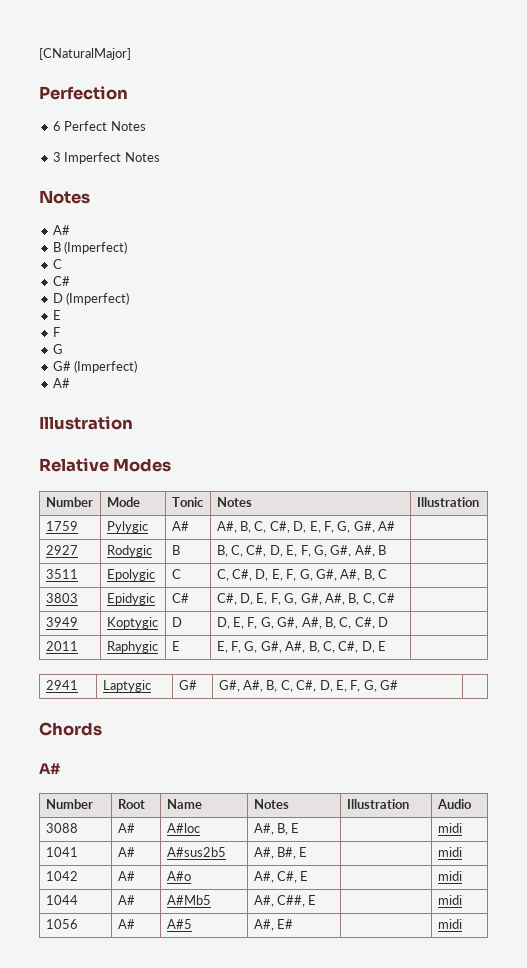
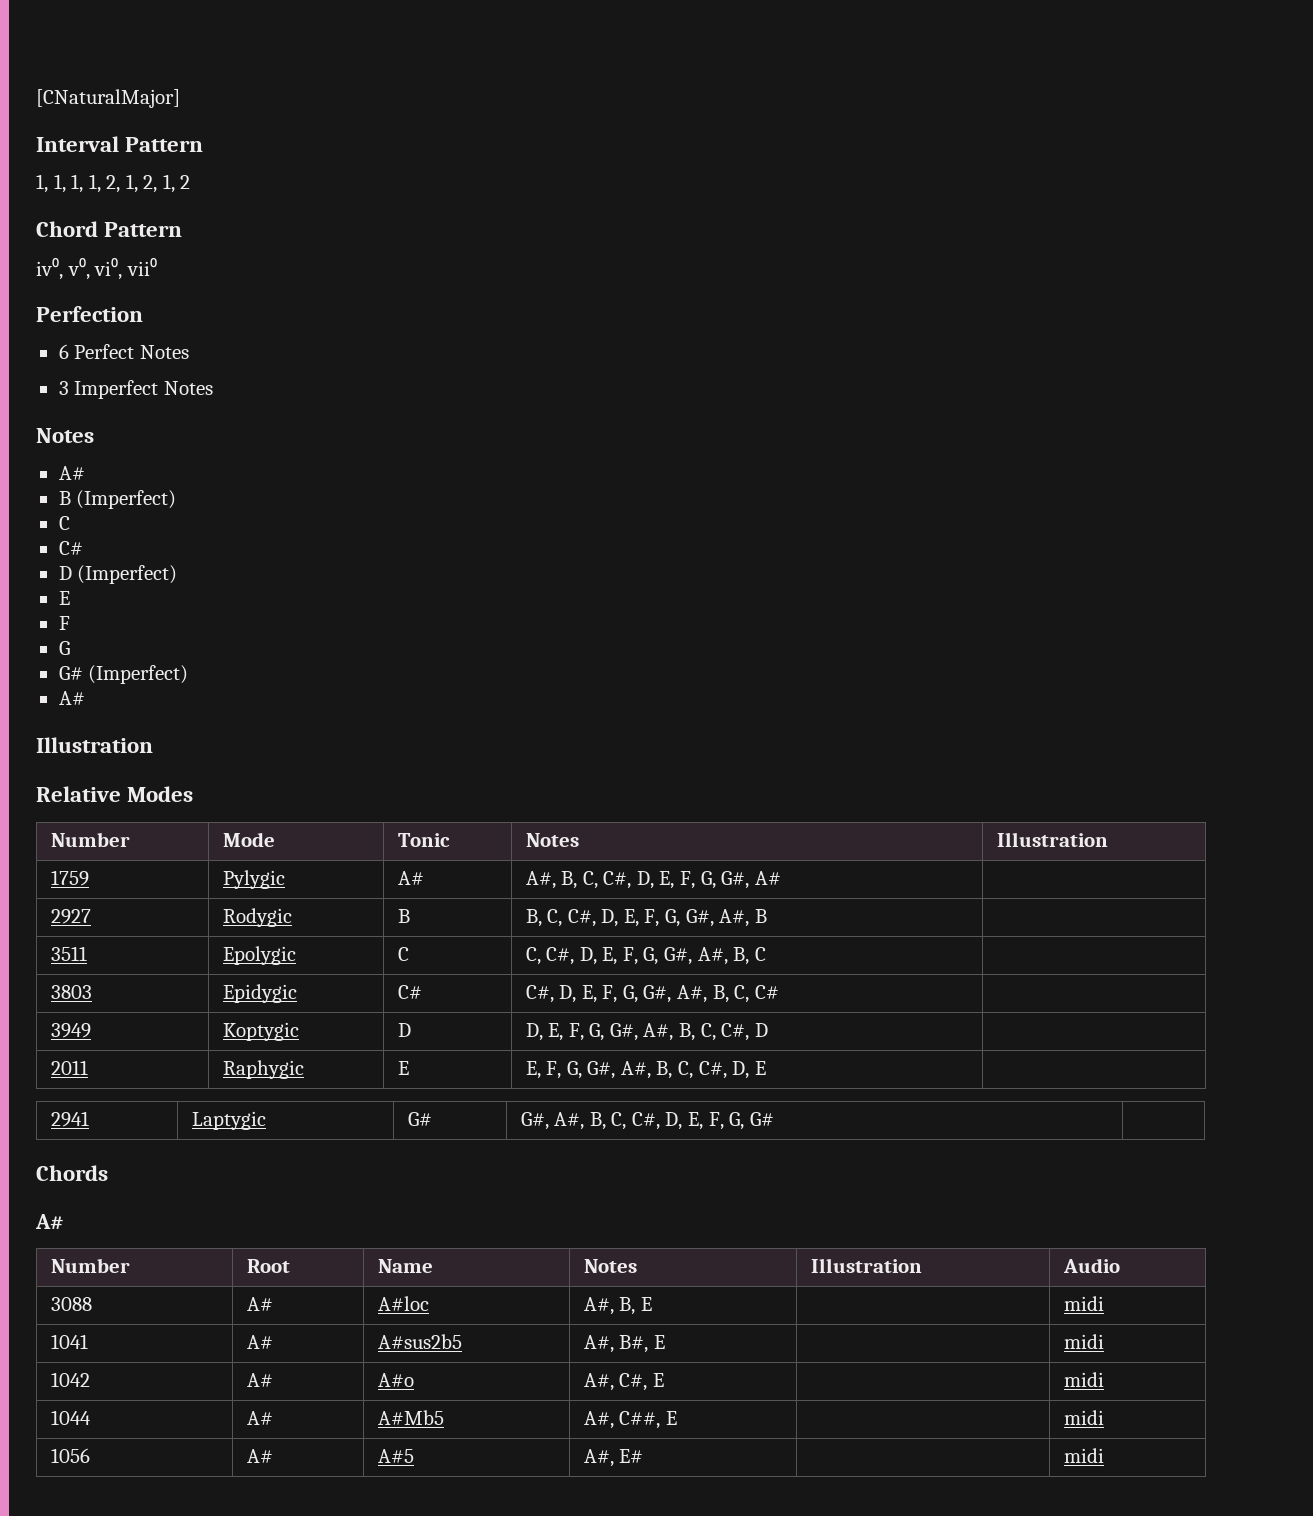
(131, 54) none -> [36,136,204,152] [36,174,191,193] [36,221,183,237] [36,257,157,280] // Interval Pattern // 1, 1, 1, 1, 2, 1, 2, 1, 2 // Chord Pattern // iv⁰, v⁰, vi⁰, vii⁰

